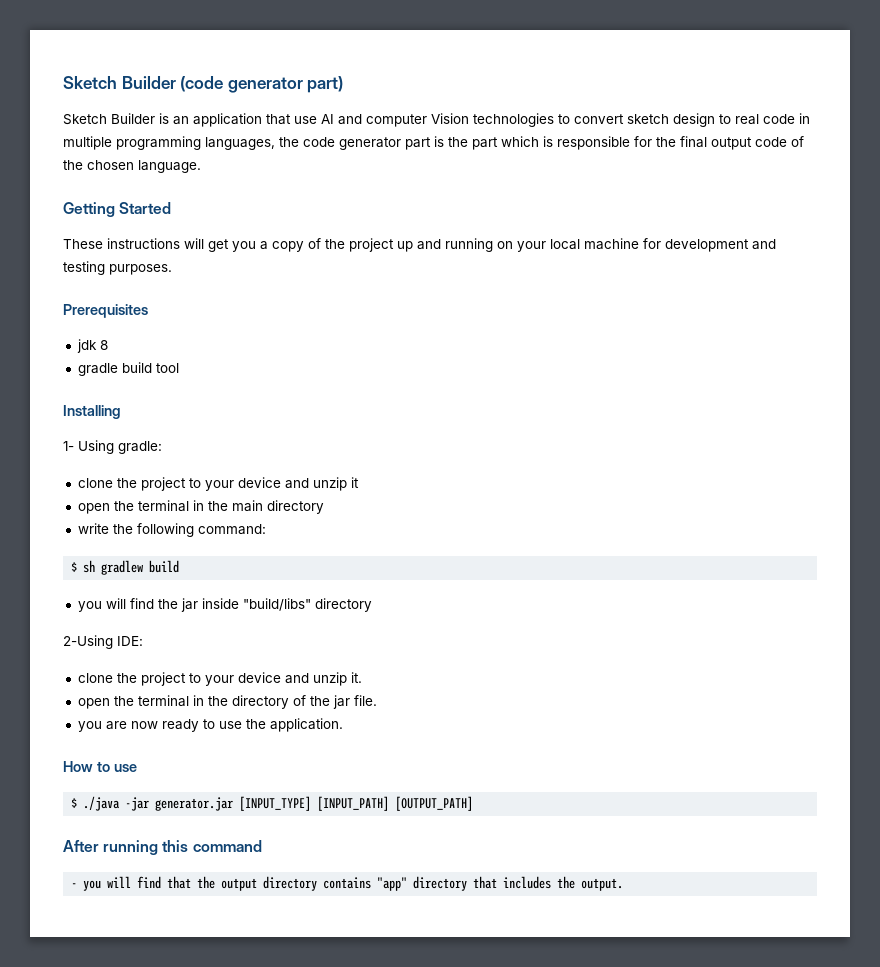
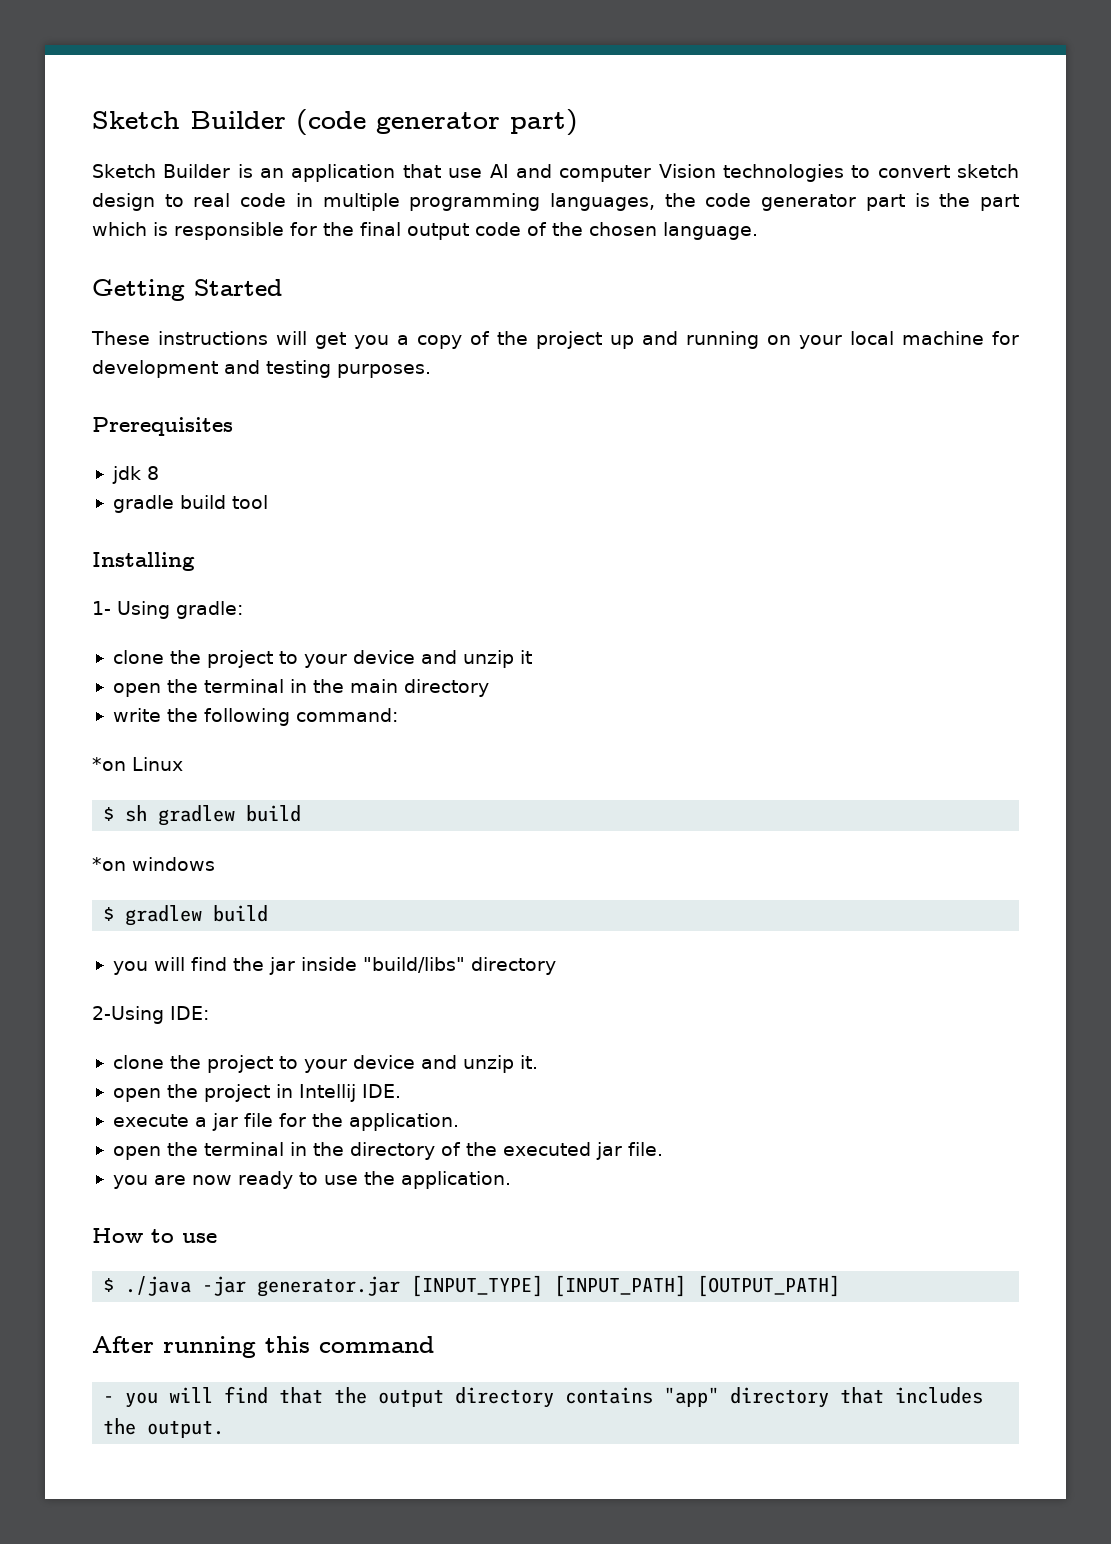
(266, 529) none -> [92,757,183,771] // *on Linux
(180, 566) none -> [92,857,215,871] [103,905,269,926] // *on windows // $ gradlew build
(362, 677) none -> [112,1084,401,1102] [112,1113,459,1131] // open the project in Intellij IDE. // execute a jar file for the application.
(330, 701) none -> [502,1142,591,1156] executed

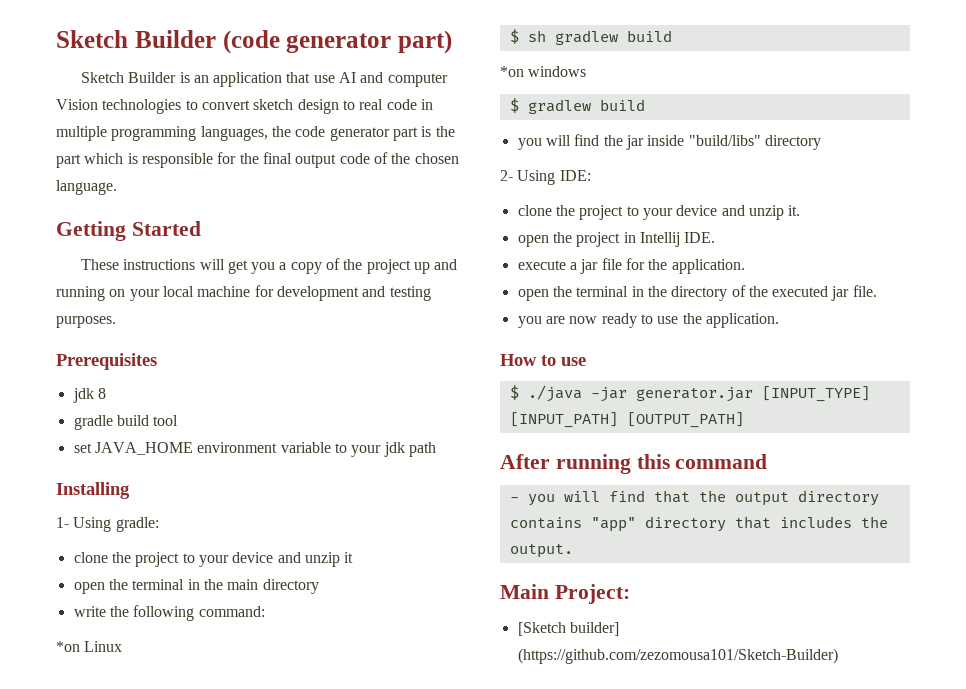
(268, 502) none -> [73,442,436,457] // set JAVA_HOME environment variable to your jdk path
[92,1006,164,1024] 2-Using -> [500,170,556,185] 2- Using
(225, 1429) none -> [500,584,630,604] [517,622,619,636] [517,648,838,664] // Main Project: // [Sketch builder] (https://github.com/zezomousa101/Sketch-Builder)

